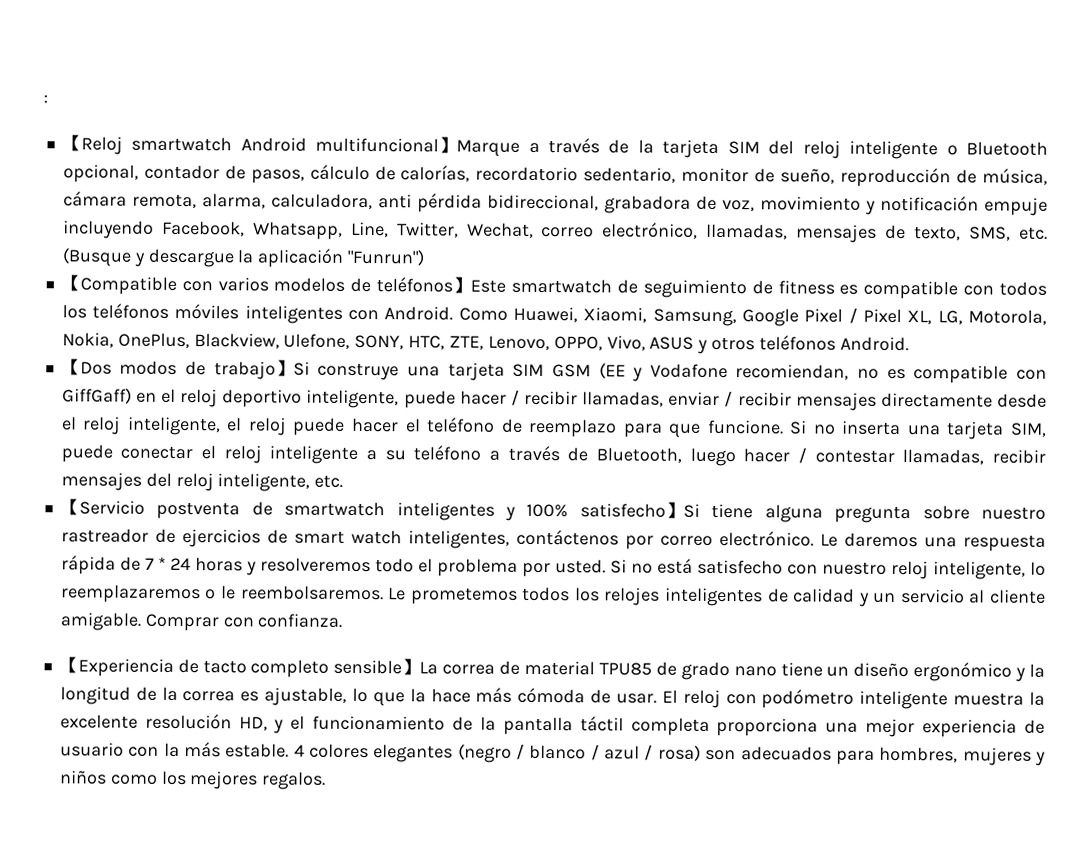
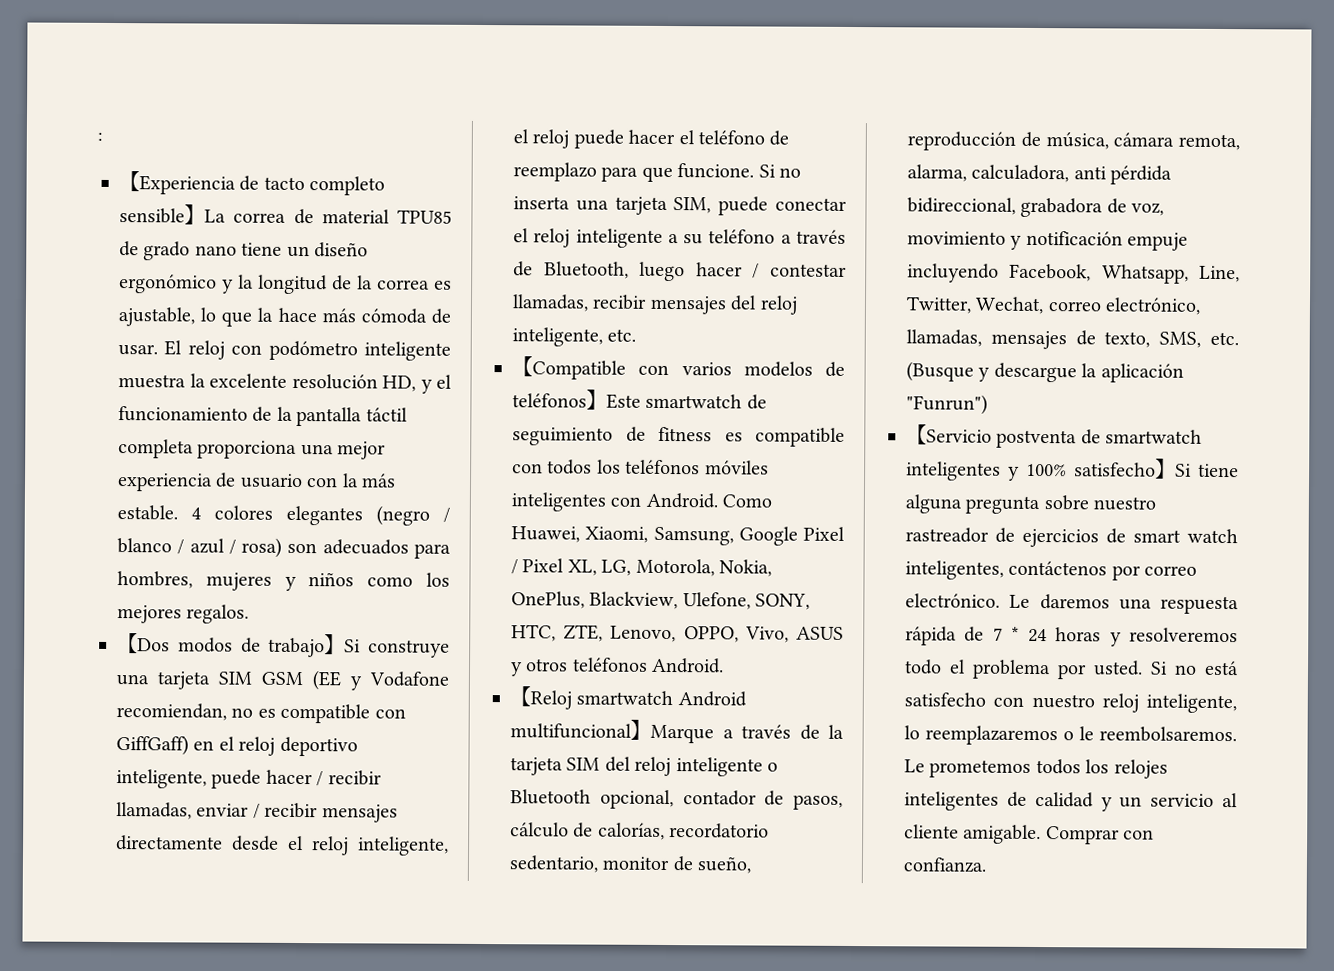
[62,134,1049,160] [62,164,1048,188] [62,191,1048,216] [62,220,1048,243] [61,247,426,268] [61,274,1048,300] [61,303,1048,327] [61,332,909,354] [61,358,1048,384] [61,387,1048,411] [60,416,1047,440] [60,444,1046,467] [60,472,344,492] [60,498,1047,524] [60,528,1047,552] [60,555,1046,580] [60,584,1047,607] [59,612,343,632] // 【Reloj smartwatch Android multifuncional】Marque a través de la tarjeta SIM del reloj inteligente o Bluetooth opcional, contador de pasos, cálculo de calorías, recordatorio sedentario, monitor de sueño, reproducción de música, cámara remota, alarma, calculadora, anti pérdida bidireccional, grabadora de voz, movimiento y notificación empuje incluyendo Facebook, Whatsapp, Line, Twitter, Wechat, correo electrónico, llamadas, mensajes de texto, SMS, etc. (Busque y descargue la aplicación "Funrun") // 【Compatible con varios modelos de teléfonos】Este smartwatch de seguimiento de fitness es compatible con todos los teléfonos móviles inteligentes con Android. Como Huawei, Xiaomi, Samsung, Google Pixel / Pixel XL, LG, Motorola, Nokia, OnePlus, Blackview, Ulefone, SONY, HTC, ZTE, Lenovo, OPPO, Vivo, ASUS y otros teléfonos Android. // 【Dos modos de trabajo】Si construye una tarjeta SIM GSM (EE y Vodafone recomiendan, no es compatible con GiffGaff) en el reloj deportivo inteligente, puede hacer / recibir llamadas, enviar / recibir mensajes directamente desde el reloj inteligente, el reloj puede hacer el teléfono de reemplazo para que funcione. Si no inserta una tarjeta SIM, puede conectar el reloj inteligente a su teléfono a través de Bluetooth, luego hacer / contestar llamadas, recibir mensajes del reloj inteligente, etc. // 【Servicio postventa de smartwatch inteligentes y 100% satisfecho】Si tiene alguna pregunta sobre nuestro rastreador de ejercicios de smart watch inteligentes, contáctenos por correo electrónico. Le daremos una respuesta rápida de 7 * 24 horas y resolveremos todo el problema por usted. Si no está satisfecho con nuestro reloj inteligente, lo reemplazaremos o le reembolsaremos. Le prometemos todos los relojes inteligentes de calidad y un servicio al cliente amigable. Comprar con confianza. -> (103, 136) none
(327, 780) none -> [117,633,450,658] [116,670,449,691] [116,703,406,724] [116,735,358,757] [116,769,382,789] [116,802,398,823] [116,835,449,856] [513,129,790,149] [513,162,801,183] [513,196,847,216] [513,228,846,248] [513,261,847,282] [512,294,798,315] [512,327,637,347] [512,356,845,380] [512,389,767,410] [512,426,845,447] [512,459,769,475] [511,492,773,512] [511,526,845,546] [511,558,772,577] [511,591,811,610] [511,624,844,643] [510,657,725,677] [510,686,747,710] [510,719,844,744] [510,756,778,777] [510,789,843,810] [510,822,770,840] [509,855,752,874] [907,131,1240,151] [907,164,1173,185] [907,197,1165,218] [907,230,1189,251] [907,263,1240,284] [906,296,1202,315] [906,329,1239,350] [906,361,1184,383] [906,394,988,415] [906,424,1203,449] [906,458,1239,481] [905,494,1157,515] [905,527,1238,548] [905,560,1198,581] [905,593,1239,615] [905,626,1238,647] [904,659,1239,680] [904,692,1237,714] [904,725,1237,746] [904,758,1168,779] [904,791,1238,812] [904,824,1155,845] [903,857,986,873] // 【Dos modos de trabajo】Si construye una tarjeta SIM GSM (EE y Vodafone recomiendan, no es compatible con GiffGaff) en el reloj deportivo inteligente, puede hacer / recibir llamadas, enviar / recibir mensajes directamente desde el reloj inteligente, el reloj puede hacer el teléfono de reemplazo para que funcione. Si no inserta una tarjeta SIM, puede conectar el reloj inteligente a su teléfono a través de Bluetooth, luego hacer / contestar llamadas, recibir mensajes del reloj inteligente, etc. // 【Compatible con varios modelos de teléfonos】Este smartwatch de seguimiento de fitness es compatible con todos los teléfonos móviles inteligentes con Android. Como Huawei, Xiaomi, Samsung, Google Pixel / Pixel XL, LG, Motorola, Nokia, OnePlus, Blackview, Ulefone, SONY, HTC, ZTE, Lenovo, OPPO, Vivo, ASUS y otros teléfonos Android. // 【Reloj smartwatch Android multifuncional】Marque a través de la tarjeta SIM del reloj inteligente o Bluetooth opcional, contador de pasos, cálculo de calorías, recordatorio sedentario, monitor de sueño, reproducción de música, cámara remota, alarma, calculadora, anti pérdida bidireccional, grabadora de voz, movimiento y notificación empuje incluyendo Facebook, Whatsapp, Line, Twitter, Wechat, correo electrónico, llamadas, mensajes de texto, SMS, etc. (Busque y descargue la aplicación "Funrun") // 【Servicio postventa de smartwatch inteligentes y 100% satisfecho】Si tiene alguna pregunta sobre nuestro rastreador de ejercicios de smart watch inteligentes, contáctenos por correo electrónico. Le daremos una respuesta rápida de 7 * 24 horas y resolveremos todo el problema por usted. Si no está satisfecho con nuestro reloj inteligente, lo reemplazaremos o le reembolsaremos. Le prometemos todos los relojes inteligentes de calidad y un servicio al cliente amigable. Comprar con confianza.

